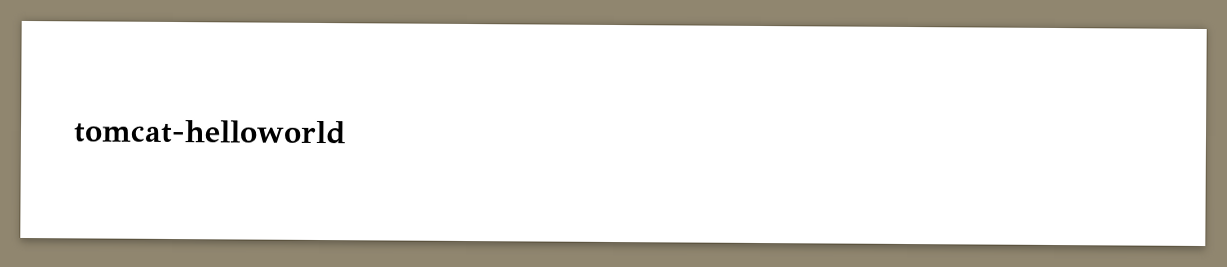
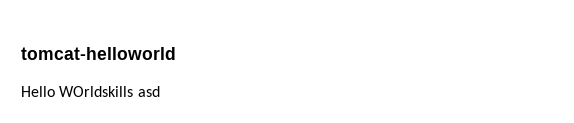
(347, 132) none -> [21,86,160,97] // Hello WOrldskills asd

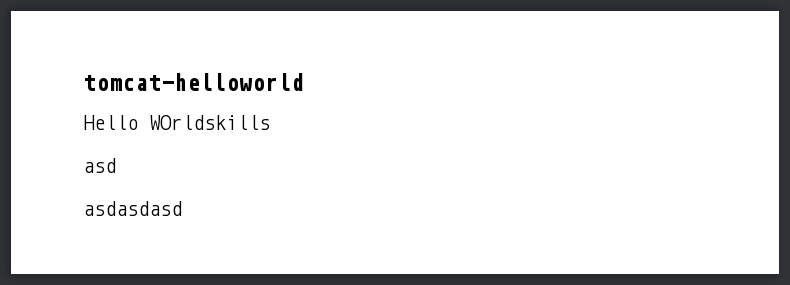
(134, 91) none -> (270, 122) //
(160, 91) none -> [83,201,182,216] // asdasdasd

